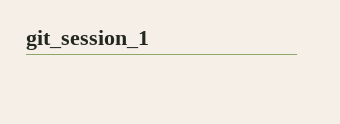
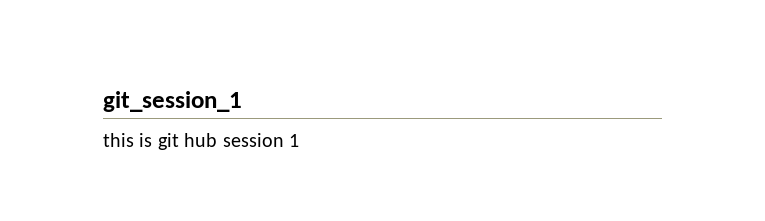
(149, 40) none -> [103,133,299,150] // this is git hub session 1

